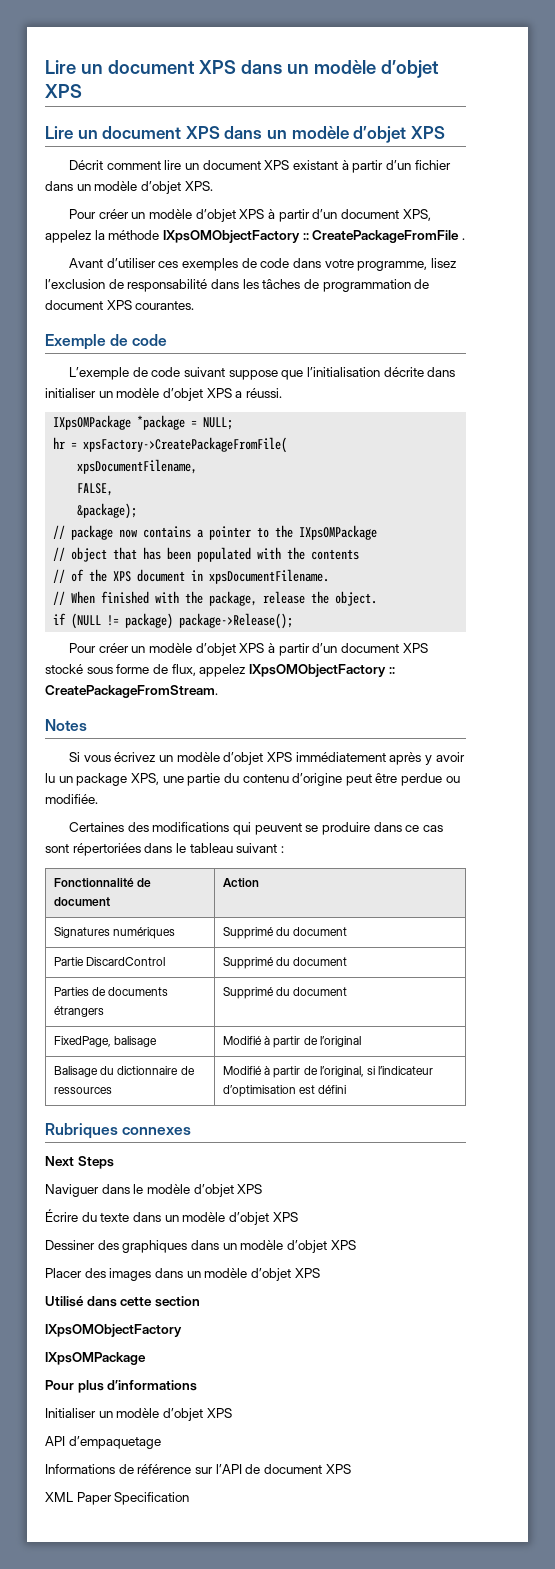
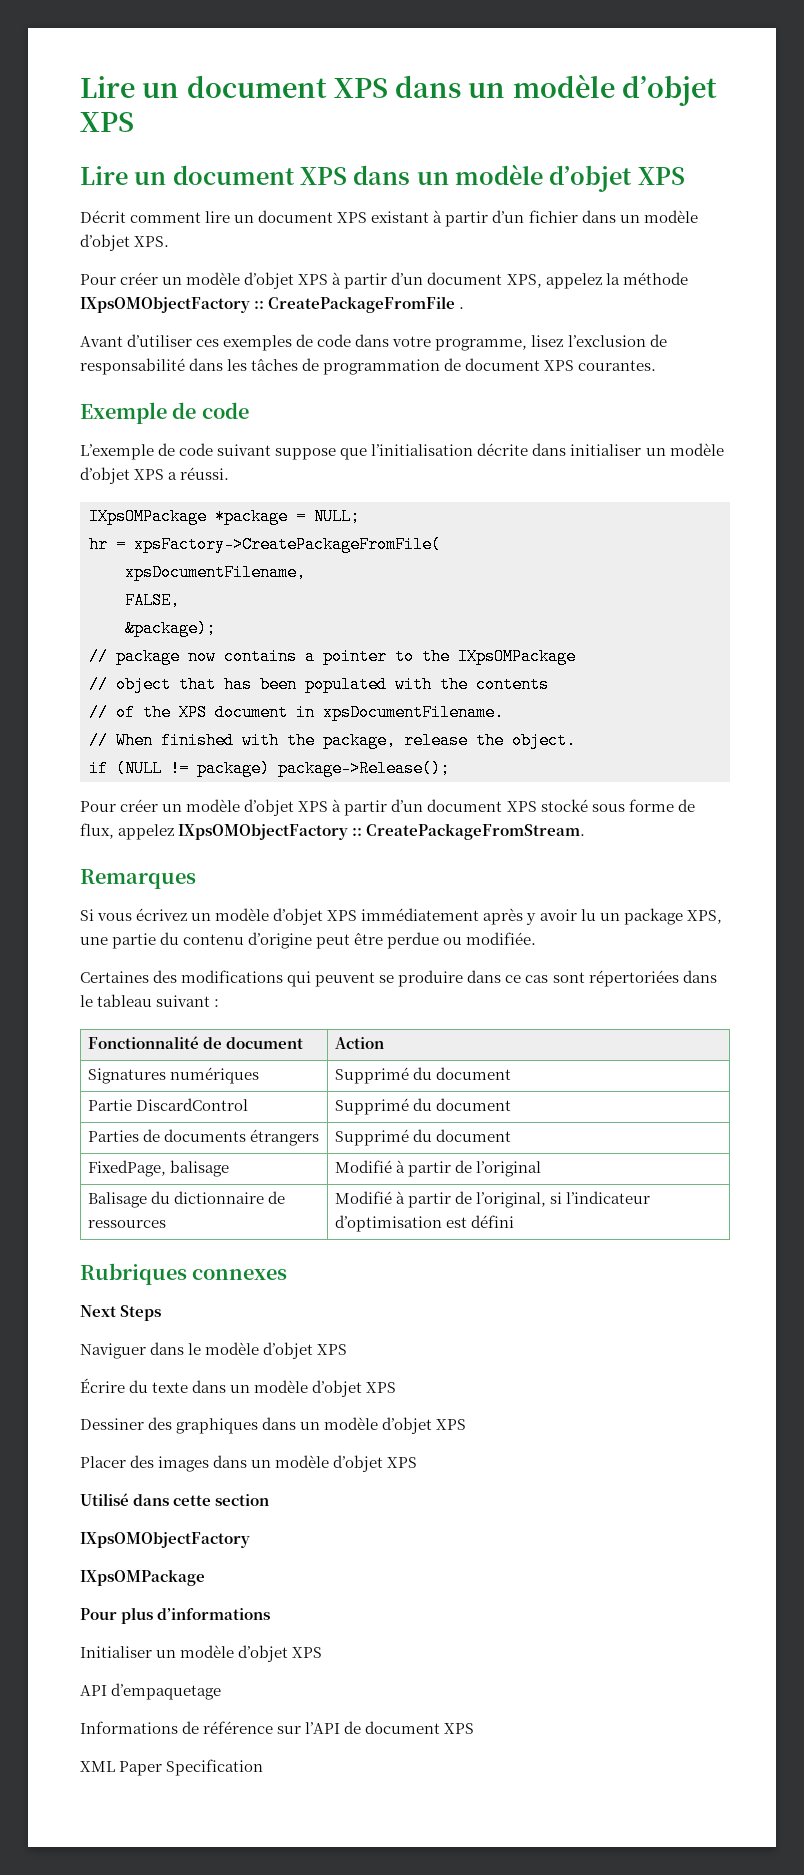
[45,719,87,731] Notes -> [80,869,196,889] Remarques

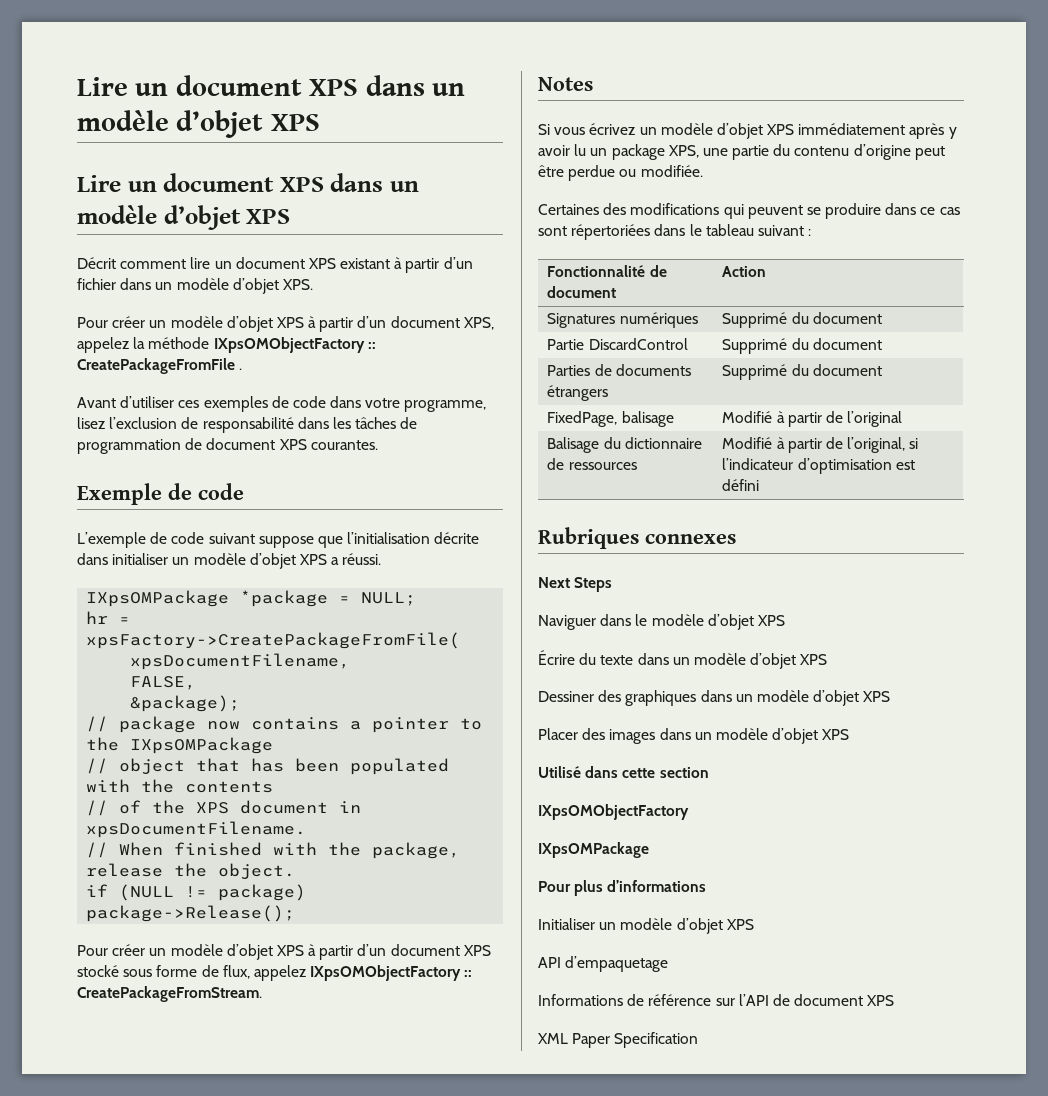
[80,869,196,889] Remarques -> [538,77,593,91] Notes

